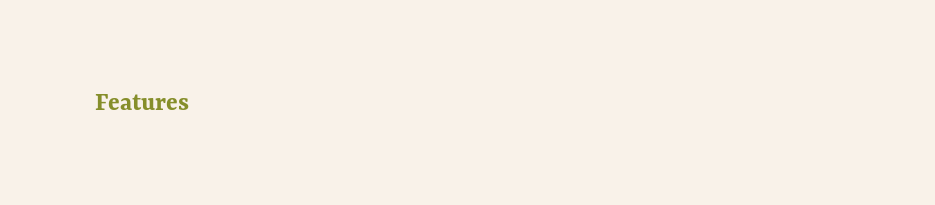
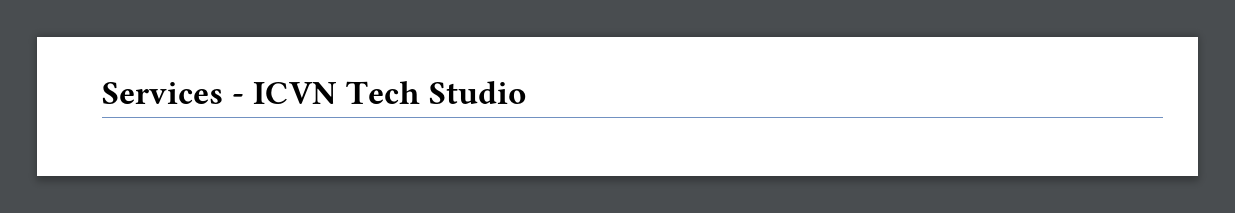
[95,94,189,110] Features -> [102,81,527,104] Services - ICVN Tech Studio

